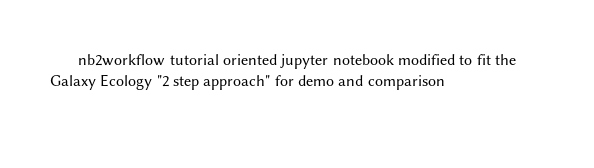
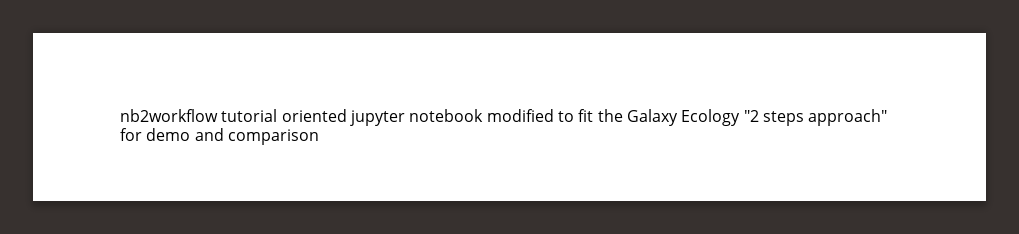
[172,76,199,90] step -> [762,111,804,126] steps

